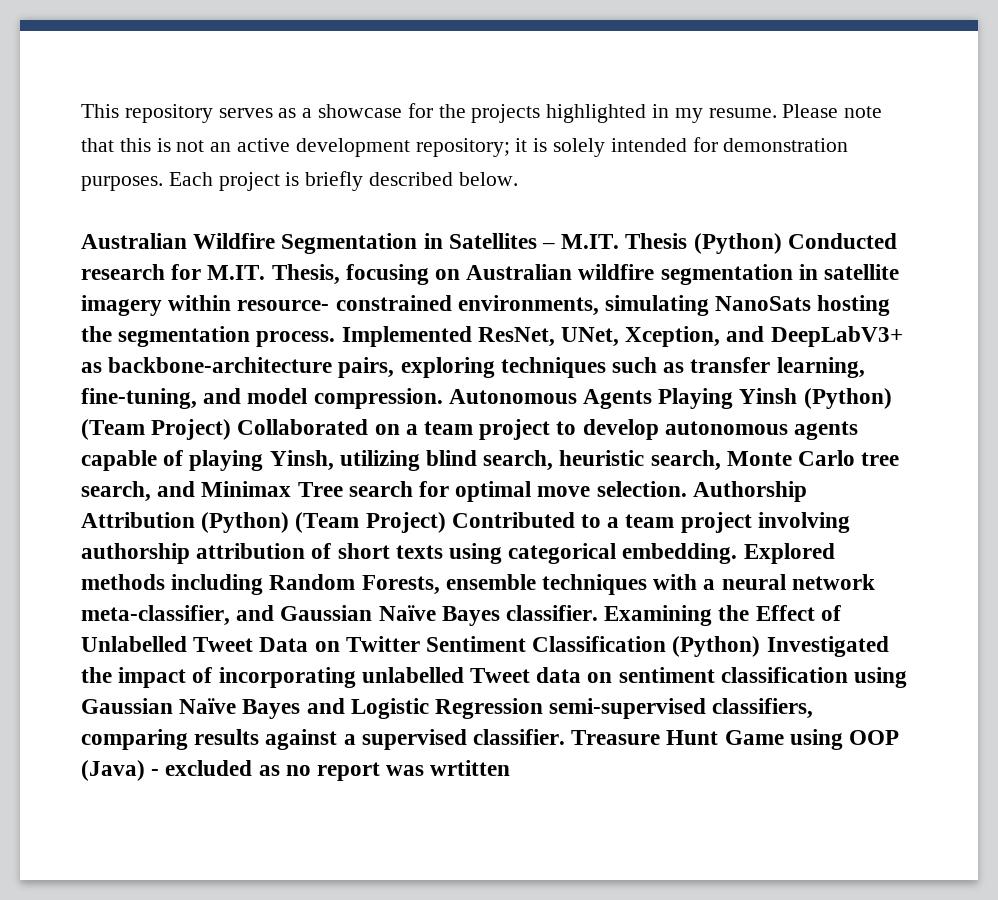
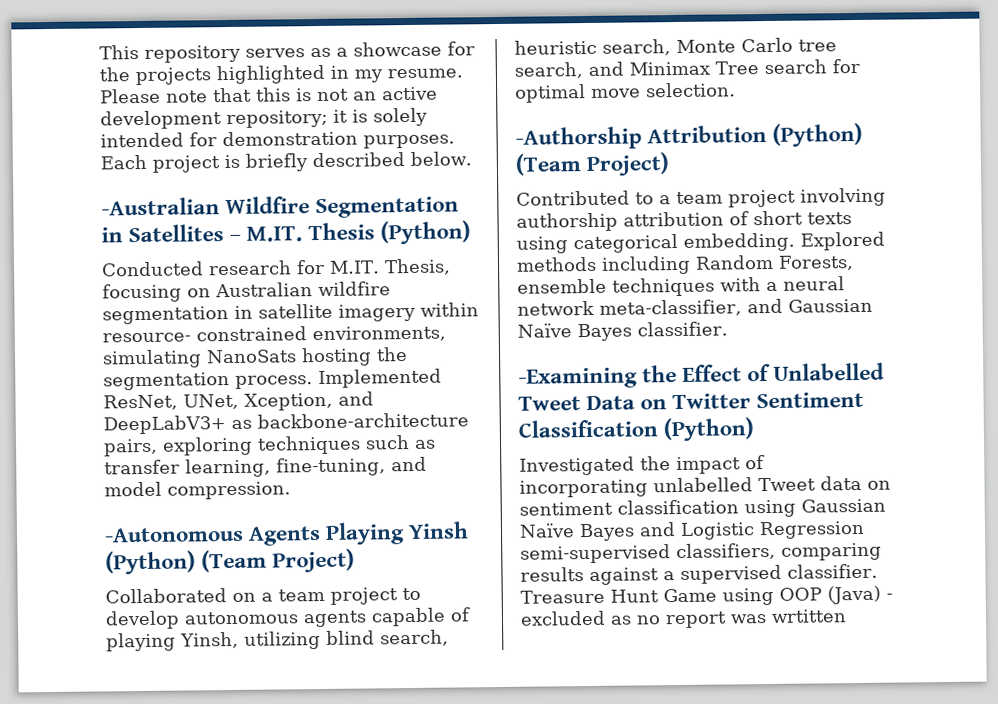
[81,233,187,249] Australian -> [101,197,220,216] -Australian
(782, 243) none -> (472, 232) //
[448,389,577,404] Autonomous -> [104,526,244,543] // -Autonomous
(232, 429) none -> (356, 560) //
[692,481,807,502] Authorship -> [515,126,642,150] // -Authorship
(446, 522) none -> (671, 164) //
[604,605,713,626] Examining -> [518,367,638,389] // -Examining
(761, 646) none -> (756, 429) //

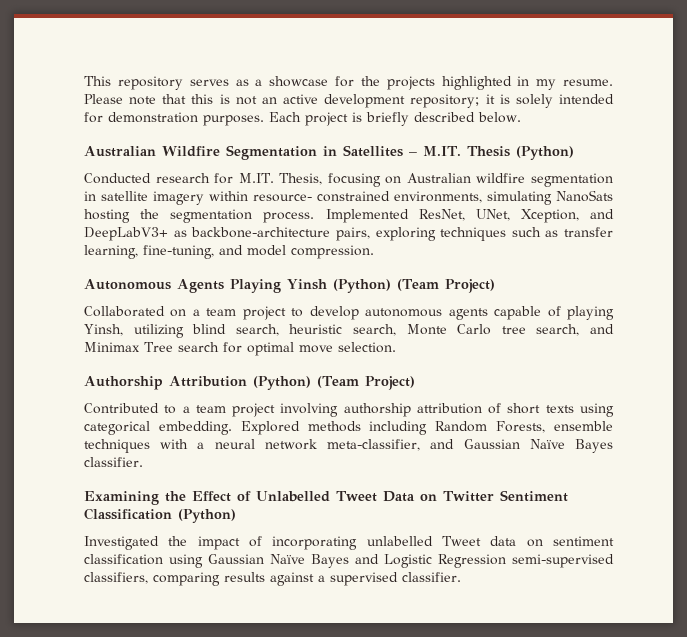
[101,197,220,216] -Australian -> [84,146,156,157] Australian
[104,526,244,543] -Autonomous -> [84,279,171,290] Autonomous
[515,126,642,150] -Authorship -> [84,376,163,390] Authorship
[518,367,638,389] -Examining -> [84,491,159,505] Examining
[520,585,893,606] [520,609,847,629] Treasure Hunt Game using OOP (Java) - excluded as no report was wrtitten -> (461, 577) none

